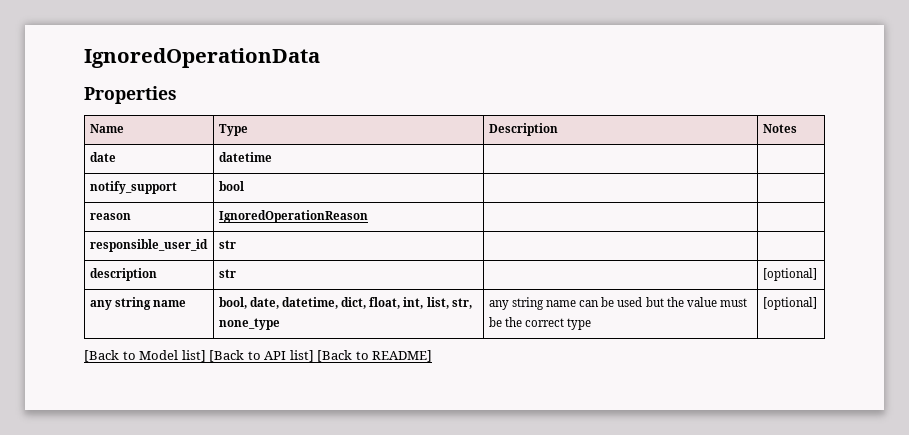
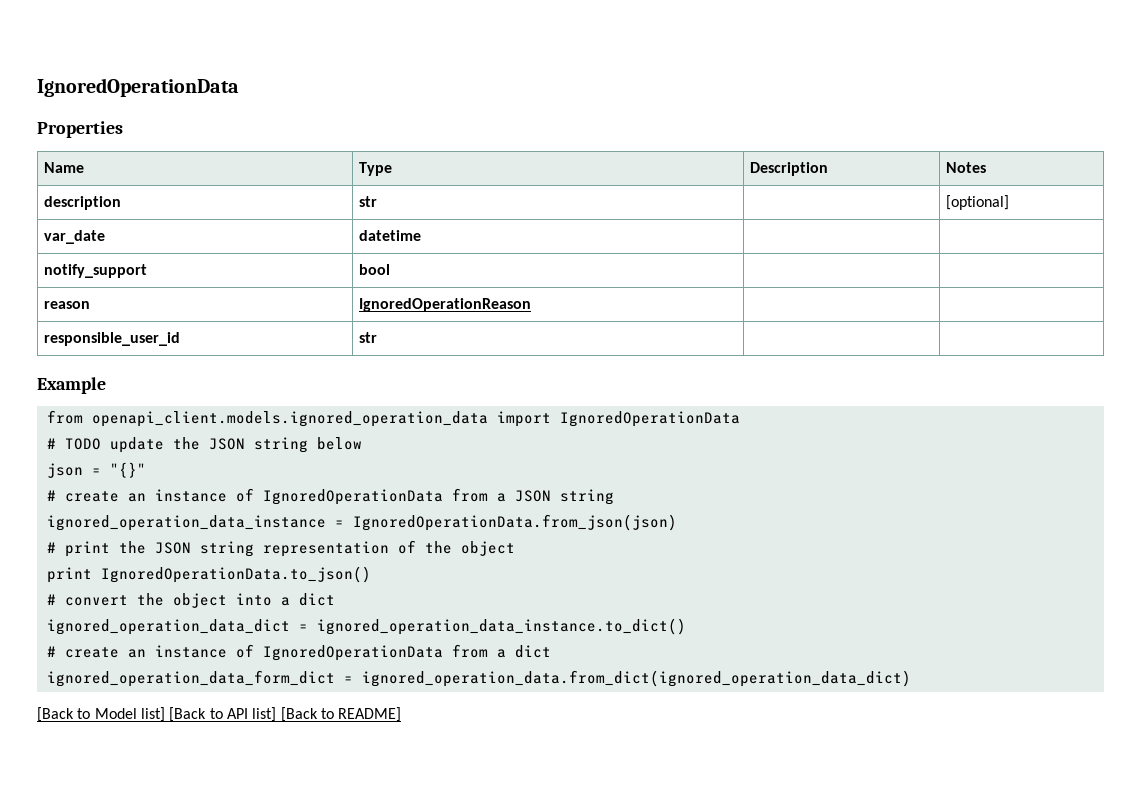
[89,152,116,162] date -> [44,196,122,210] [359,196,378,207] [946,195,1010,210] [44,230,106,244] description | str | | [optional] // var_date
[89,268,157,281] [218,269,236,278] [762,268,817,281] [89,297,187,310] [218,297,472,309] [218,318,280,330] [488,297,747,310] [488,317,592,330] [762,297,817,310] // description | str | | [optional] // any string name | bool, date, datetime, dict, float, int, list, str, none_type | any string name can be used but the value must be the correct type | [optional] -> [37,377,106,394] [46,410,740,427] [46,437,362,453] [46,462,146,478] [46,488,614,505] [46,514,677,531] [46,540,515,557] [46,566,371,583] [46,593,335,608] [46,618,686,635] [46,644,551,661] [46,670,911,687] // Example // from openapi_client.models.ignored_operation_data import IgnoredOperationData // # TODO update the JSON string below // json = "{}" // # create an instance of IgnoredOperationData from a JSON string // ignored_operation_data_instance = IgnoredOperationData.from_json(json) // # print the JSON string representation of the object // print IgnoredOperationData.to_json() // # convert the object into a dict // ignored_operation_data_dict = ignored_operation_data_instance.to_dict() // # create an instance of IgnoredOperationData from a dict // ignored_operation_data_form_dict = ignored_operation_data.from_dict(ignored_operation_data_dict)

